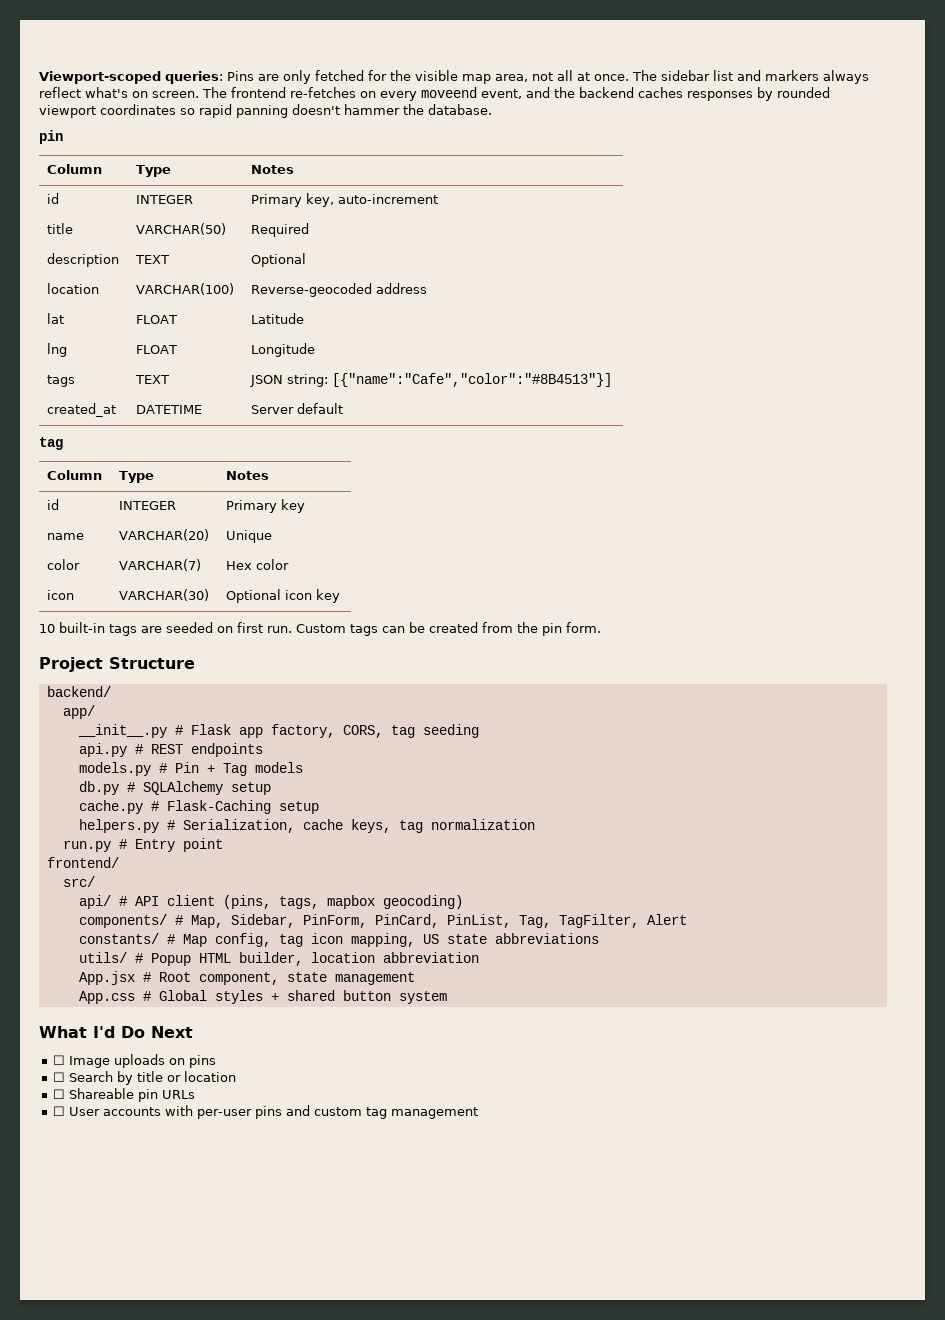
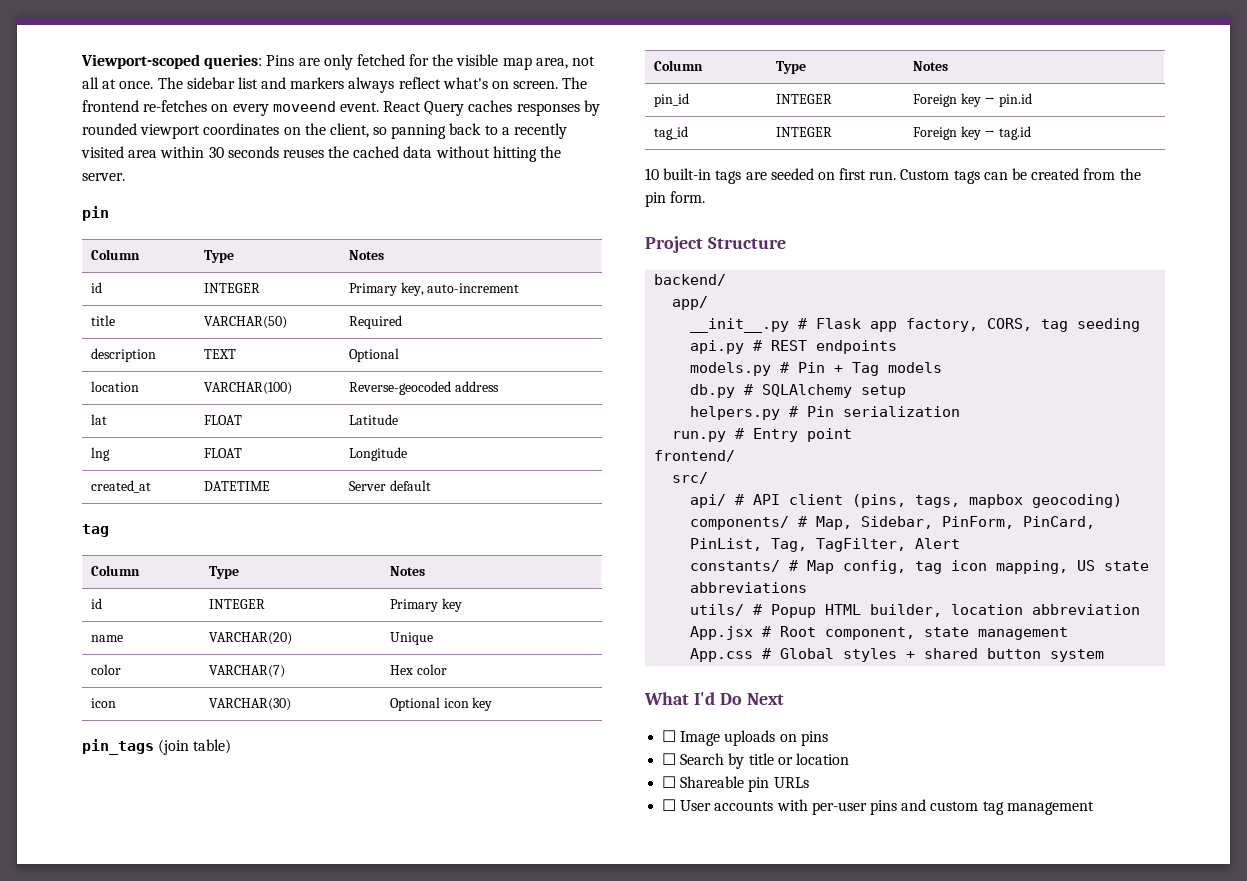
[481,87,634,99] event, and the backend -> [339,101,465,116] event. React Query
[180,104,492,118] so rapid panning doesn't hammer the database. -> [283,123,568,139] [81,146,562,162] [82,173,125,181] on the client, so panning back to a recently visited area within 30 seconds reuses the cached data without hitting the server.
[47,375,76,387] [135,375,170,384] [250,373,613,387] // tags | TEXT | JSON string: [{"name":"Cafe","color":"#8B4513"}] -> (407, 454) none
(341, 596) none -> [82,739,232,755] [653,60,703,71] [775,61,806,74] [912,61,948,71] [653,93,689,107] [775,94,832,104] [912,93,1033,107] [653,126,688,140] [775,127,832,137] [912,126,1032,140] // pin_tags (join table) // Column | Type | Notes // pin_id | INTEGER | Foreign key → pin.id // tag_id | INTEGER | Foreign key → tag.id
[78,800,319,814] [78,819,535,833] cache.py # Flask-Caching setup // helpers.py # Serialization, cache keys, tag normalization -> [690,406,961,420] helpers.py # Pin serialization

